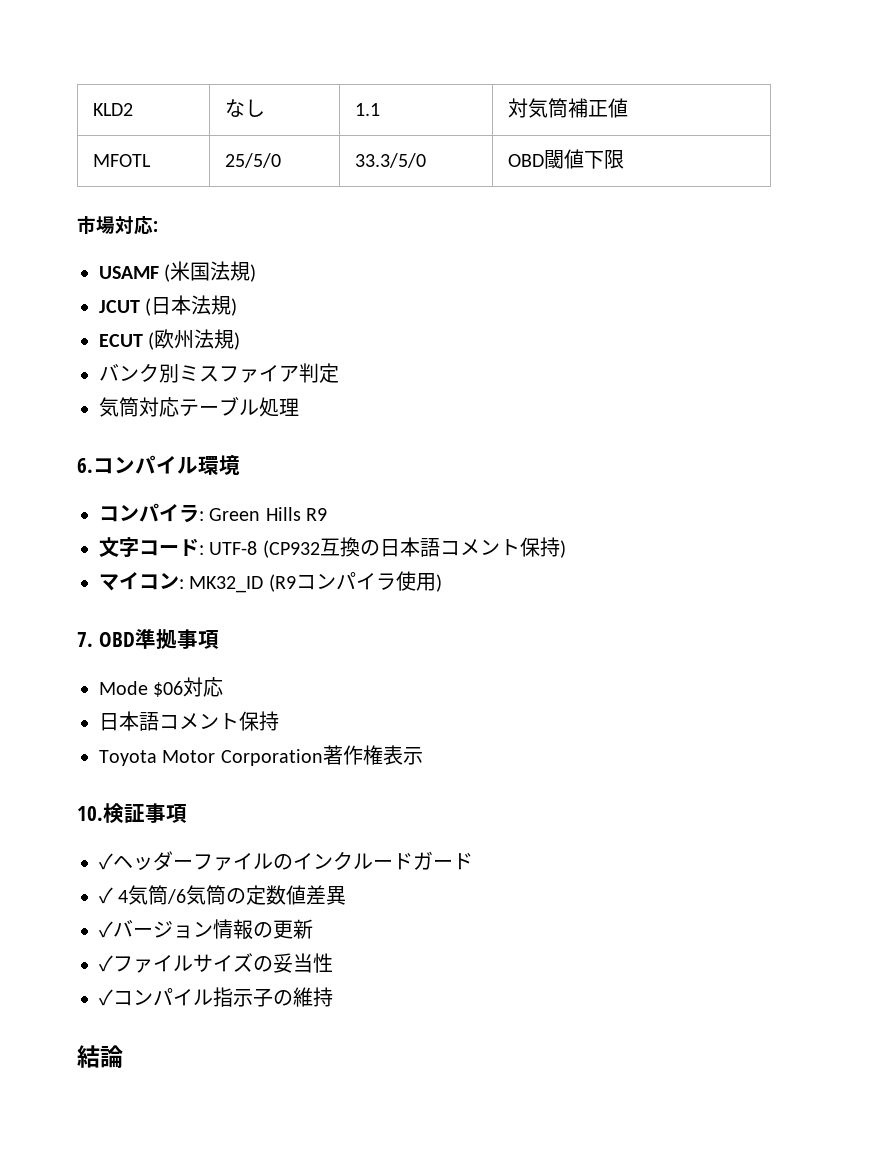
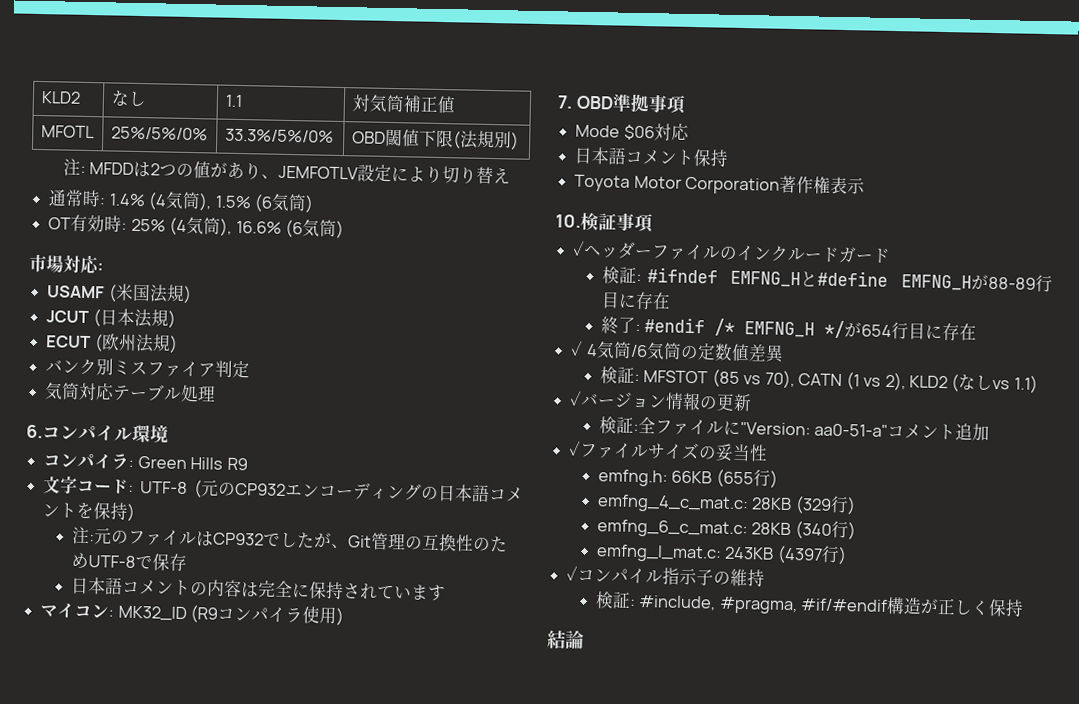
[224,153,281,168] [354,153,426,168] 25/5/0 | 33.3/5/0 -> [110,126,208,141] [224,128,334,143] 25%/5%/0% | 33.3%/5%/0%
(624, 159) none -> [452,130,519,150] [62,158,512,185] [48,189,314,213] [48,214,344,239] (法規別) // 注: MFDDは2つの値があり、JEMFOTLV設定により切り替え // 通常時: 1.4% (4気筒), 1.5% (6気筒) // OT有効時: 25% (4気筒), 16.6% (6気筒)
[262,537,360,558] (CP932互換 -> [194,479,422,501] (元のCP932エンコーディング
(520, 547) none -> [76,501,95,520] を
(566, 549) none -> [71,526,508,553] [70,552,187,572] [70,577,446,602] // 注:元のファイルはCP932でしたが、Git管理の互換性のためUTF-8で保存 // 日本語コメントの内容は完全に保持されています
(473, 861) none -> [601,266,1053,293] [600,291,671,310] [600,316,978,341] // 検証: #ifndef EMFNG_Hと#define EMFNG_Hが88-89行目に存在 // 終了: #endif /* EMFNG_H */が654行目に存在
(347, 895) none -> [599,366,1038,393] // 検証: MFSTOT (85 vs 70), CATN (1 vs 2), KLD2 (なしvs 1.1)
(313, 929) none -> [598,416,991,441] // 検証:全ファイルに"Version: aa0-51-a"コメント追加
(333, 963) none -> [597,469,778,488] [596,494,856,515] [596,519,856,540] [595,544,847,565] // emfng.h: 66KB (655行) // emfng_4_c_mat.c: 28KB (329行) // emfng_6_c_mat.c: 28KB (340行) // emfng_l_mat.c: 243KB (4397行)
(333, 997) none -> [594,591,1025,617] // 検証: #include, #pragma, #if/#endif構造が正しく保持

